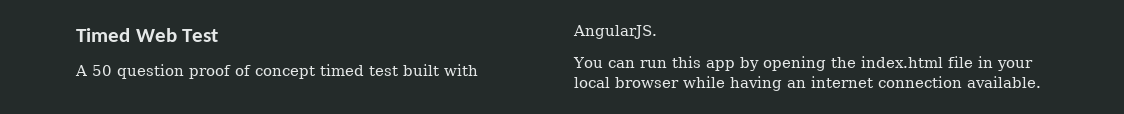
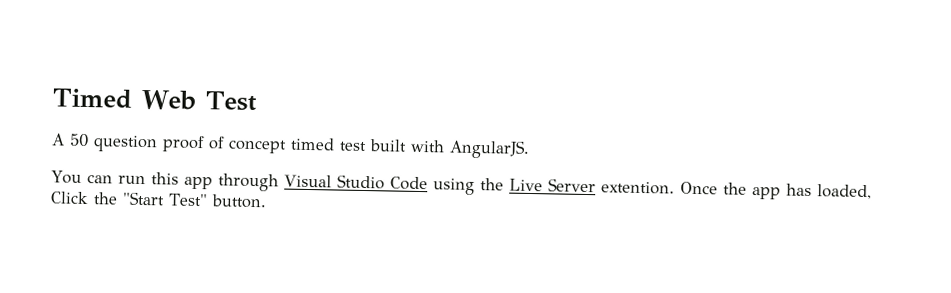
[739,56,1033,71] [574,76,1041,91] by opening the index.html file in your local browser while having an internet connection available. -> [217,173,872,200] [50,191,267,209] through Visual Studio Code using the Live Server extention. Once the app has loaded, Click the "Start Test" button.

